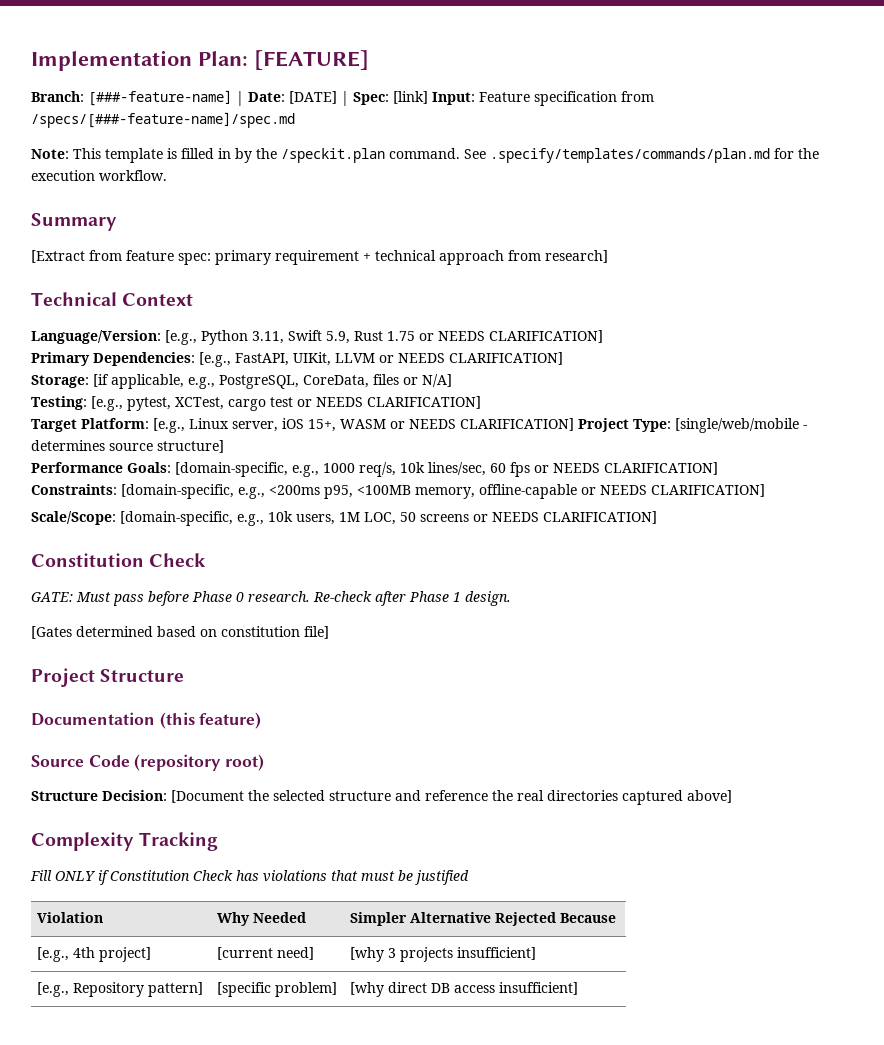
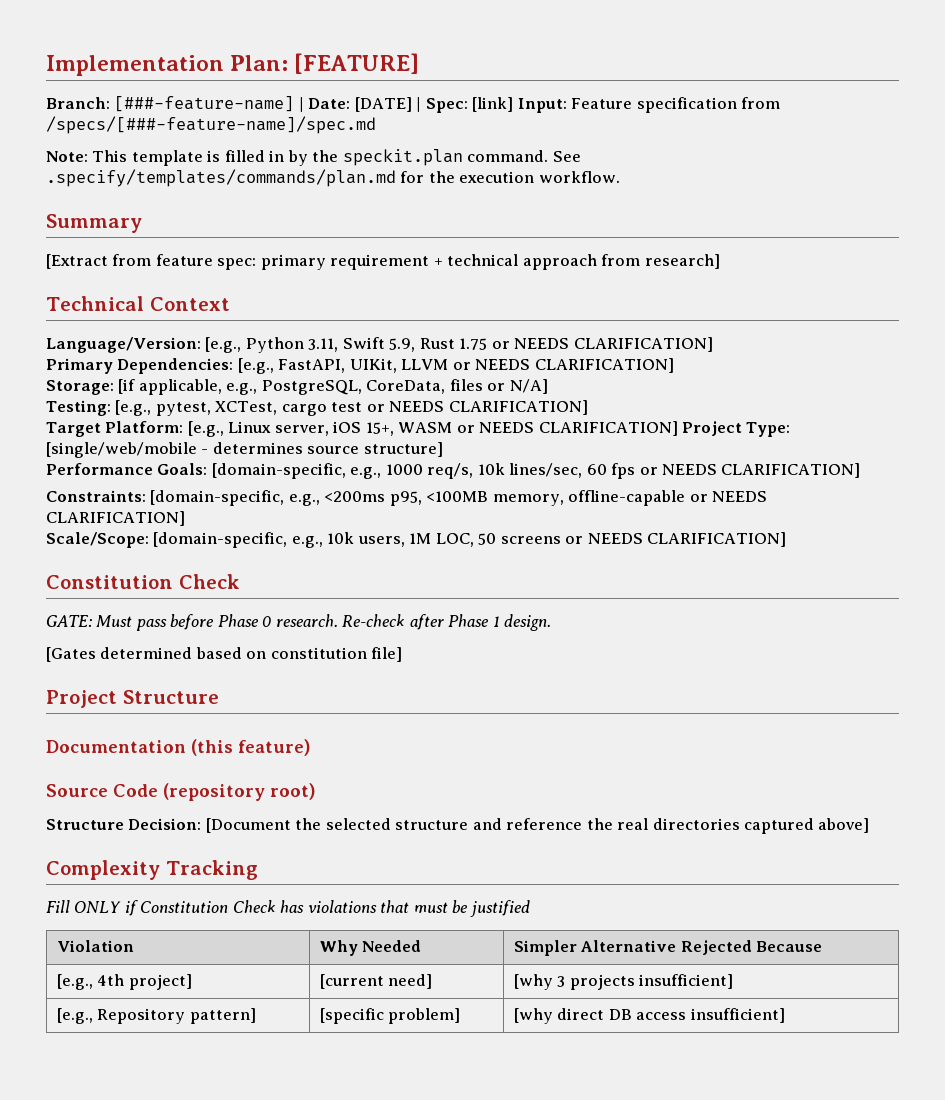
[281,148,385,163] /speckit.plan -> [342,149,463,166] speckit.plan

